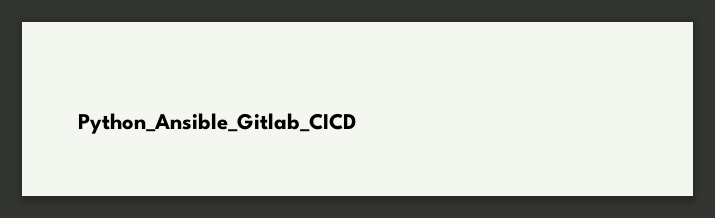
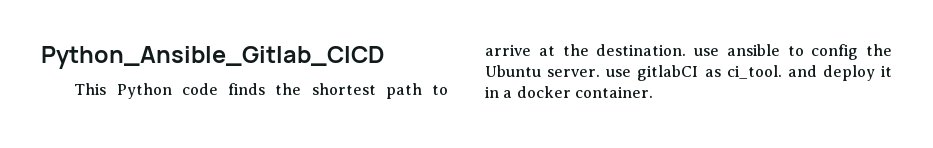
(356, 123) none -> [74,83,448,99] [485,44,892,60] [485,65,892,81] [485,86,653,98] // This Python code finds the shortest path to arrive at the destination. use ansible to config the Ubuntu server. use gitlabCI as ci_tool. and deploy it in a docker container.

